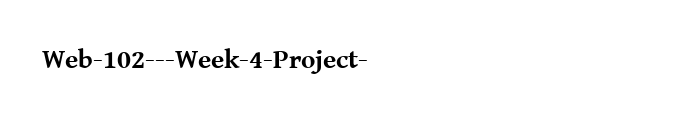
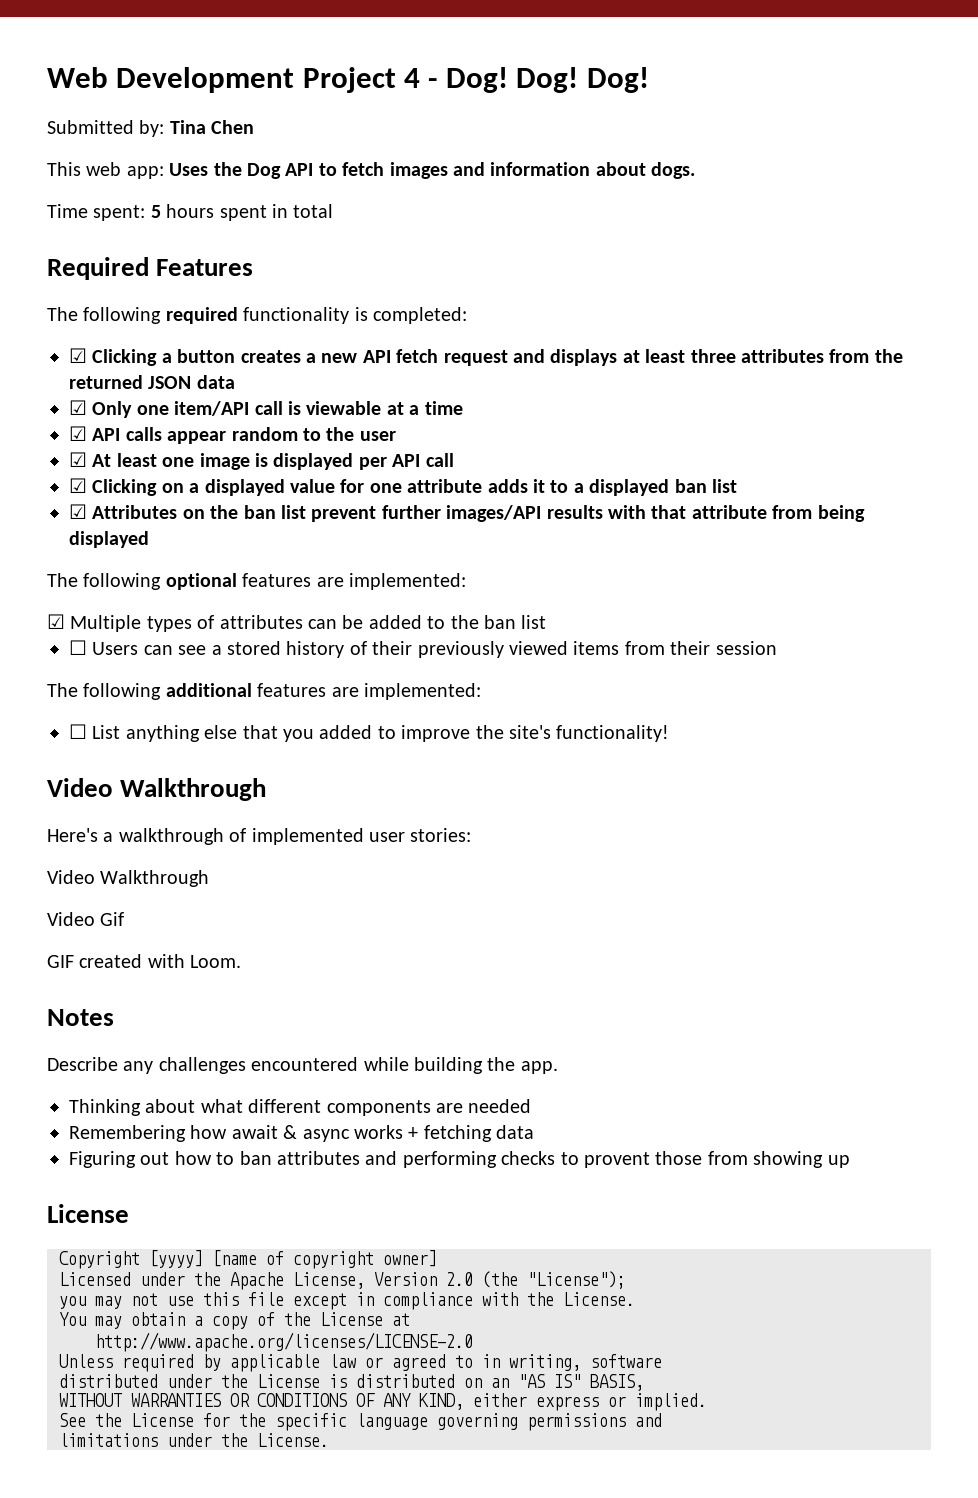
[42,48,368,74] Web-102---Week-4-Project- -> [47,67,649,93] [47,120,255,137] [47,162,696,179] [47,204,334,221] [47,257,254,280] [47,307,467,324] [69,348,903,366] [69,375,235,389] [69,400,463,418] [69,426,396,444] [69,452,454,470] [69,478,737,496] [69,504,865,522] [69,531,149,548] [47,573,466,590] [47,614,547,632] [69,640,777,658] [47,683,481,700] [69,724,670,742] [47,778,267,801] [47,828,472,845] [47,870,210,887] [47,912,125,926] [47,954,242,968] [47,1009,114,1026] [47,1057,558,1074] [69,1099,532,1116] [69,1125,535,1142] [69,1151,850,1168] [47,1204,129,1223] [59,1250,437,1269] [59,1271,626,1290] [59,1292,635,1310] [59,1312,410,1330] [95,1332,473,1352] [59,1354,662,1372] [59,1374,644,1391] [59,1393,707,1411] [59,1413,662,1431] [59,1433,329,1447] Web Development Project 4 - Dog! Dog! Dog! // Submitted by: Tina Chen // This web app: Uses the Dog API to fetch images and information about dogs. // Time spent: 5 hours spent in total // Required Features // The following required functionality is completed: // ☑ Clicking a button creates a new API fetch request and displays at least three attributes from the returned JSON data // ☑ Only one item/API call is viewable at a time // ☑ API calls appear random to the user // ☑ At least one image is displayed per API call // ☑ Clicking on a displayed value for one attribute adds it to a displayed ban list // ☑ Attributes on the ban list prevent further images/API results with that attribute from being displayed // The following optional features are implemented: // ☑ Multiple types of attributes can be added to the ban list // ☐ Users can see a stored history of their previously viewed items from their session // The following additional features are implemented: // ☐ List anything else that you added to improve the site's functionality! // Video Walkthrough // Here's a walkthrough of implemented user stories: // Video Walkthrough // Video Gif // GIF created with Loom. // Notes // Describe any challenges encountered while building the app. // Thinking about what different components are needed // Remembering how await & async works + fetching data // Figuring out how to ban attributes and performing checks to provent those from showing up // License // Copyright [yyyy] [name of copyright owner] // Licensed under the Apache License, Version 2.0 (the "License"); // you may not use this file except in compliance with the License. // You may obtain a copy of the License at // http://www.apache.org/licenses/LICENSE-2.0 // Unless required by applicable law or agreed to in writing, software // distributed under the License is distributed on an "AS IS" BASIS, // WITHOUT WARRANTIES OR CONDITIONS OF ANY KIND, either express or implied. // See the License for the specific language governing permissions and // limitations under the License.

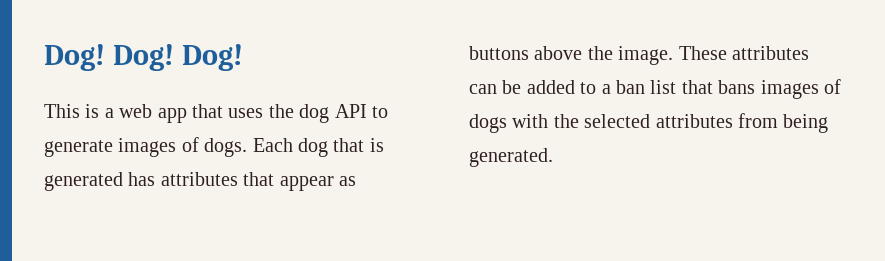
[47,67,649,93] [47,120,255,137] [47,162,696,179] [47,204,334,221] [47,257,254,280] [47,307,467,324] [69,348,903,366] [69,375,235,389] [69,400,463,418] [69,426,396,444] [69,452,454,470] [69,478,737,496] [69,504,865,522] [69,531,149,548] [47,573,466,590] [47,614,215,632] Web Development Project 4 - Dog! Dog! Dog! // Submitted by: Tina Chen // This web app: Uses the Dog API to fetch images and information about dogs. // Time spent: 5 hours spent in total // Required Features // The following required functionality is completed: // ☑ Clicking a button creates a new API fetch request and displays at least three attributes from the returned JSON data // ☑ Only one item/API call is viewable at a time // ☑ API calls appear random to the user // ☑ At least one image is displayed per API call // ☑ Clicking on a displayed value for one attribute adds it to a displayed ban list // ☑ Attributes on the ban list prevent further images/API results with that attribute from being displayed // The following optional features are implemented: // ☑ Multiple types of -> [44,44,244,71] [44,104,388,123] [44,137,384,157] [44,172,356,191] [469,46,727,65] Dog! Dog! Dog! // This is a web app that uses the dog API to generate images of dogs. Each dog that is generated has attributes that appear as buttons above the image. These
[450,615,547,629] [69,640,777,658] [47,683,481,700] [69,724,670,742] [47,778,267,801] [47,828,472,845] [47,870,210,887] [47,912,125,926] [47,954,242,968] [47,1009,114,1026] [47,1057,558,1074] [69,1099,532,1116] [69,1125,535,1142] [69,1151,850,1168] [47,1204,129,1223] [59,1250,437,1269] [59,1271,626,1290] [59,1292,635,1310] [59,1312,410,1330] [95,1332,473,1352] [59,1354,662,1372] [59,1374,644,1391] [59,1393,707,1411] [59,1413,662,1431] [59,1433,329,1447] the ban list // ☐ Users can see a stored history of their previously viewed items from their session // The following additional features are implemented: // ☐ List anything else that you added to improve the site's functionality! // Video Walkthrough // Here's a walkthrough of implemented user stories: // Video Walkthrough // Video Gif // GIF created with Loom. // Notes // Describe any challenges encountered while building the app. // Thinking about what different components are needed // Remembering how await & async works + fetching data // Figuring out how to ban attributes and performing checks to provent those from showing up // License // Copyright [yyyy] [name of copyright owner] // Licensed under the Apache License, Version 2.0 (the "License"); // you may not use this file except in compliance with the License. // You may obtain a copy of the License at // http://www.apache.org/licenses/LICENSE-2.0 // Unless required by applicable law or agreed to in writing, software // distributed under the License is distributed on an "AS IS" BASIS, // WITHOUT WARRANTIES OR CONDITIONS OF ANY KIND, either express or implied. // See the License for the specific language governing permissions and // limitations under the License. -> [601,79,841,99] [469,113,829,133] [469,148,553,167] a ban list that bans images of dogs with the selected attributes from being generated.

